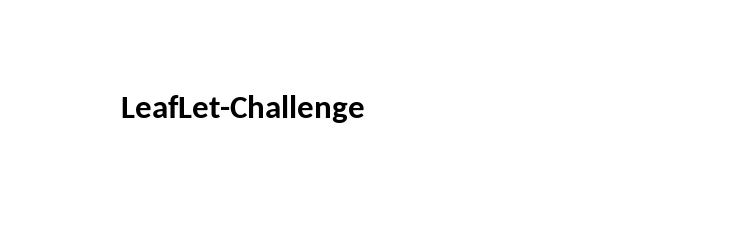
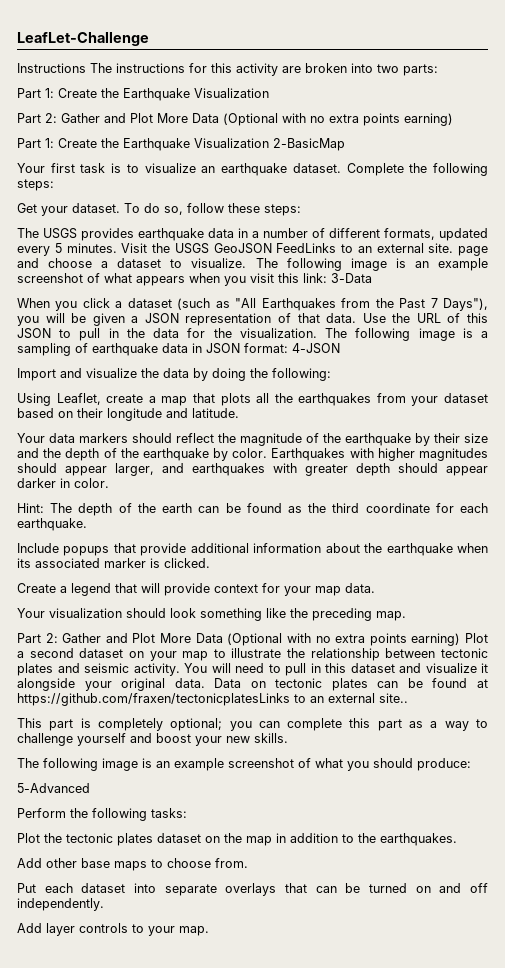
(365, 109) none -> [17,63,438,76] [17,88,269,101] [17,113,453,126] [17,138,345,151] [17,163,489,176] [17,179,54,191] [17,203,301,216] [17,228,488,241] [17,243,488,256] [17,258,488,271] [17,273,372,286] [17,298,488,311] [17,313,488,326] [17,328,488,341] [17,343,340,356] [17,368,331,381] [17,393,488,406] [17,408,239,421] [17,433,488,446] [17,448,489,461] [17,463,488,476] [17,478,109,488] [17,503,489,516] [17,518,87,531] [17,543,489,556] [17,558,210,568] [17,583,375,596] [17,608,406,621] [17,633,489,646] [17,648,488,661] [17,663,488,676] [17,678,489,691] [17,693,408,706] [17,718,489,731] [17,733,288,746] [17,758,471,771] [17,783,90,793] [17,808,187,821] [17,833,457,846] [17,858,248,871] [17,883,489,896] [17,898,104,911] [17,923,209,936] // Instructions The instructions for this activity are broken into two parts: // Part 1: Create the Earthquake Visualization // Part 2: Gather and Plot More Data (Optional with no extra points earning) // Part 1: Create the Earthquake Visualization 2-BasicMap // Your first task is to visualize an earthquake dataset. Complete the following steps: // Get your dataset. To do so, follow these steps: // The USGS provides earthquake data in a number of different formats, updated every 5 minutes. Visit the USGS GeoJSON FeedLinks to an external site. page and choose a dataset to visualize. The following image is an example screenshot of what appears when you visit this link: 3-Data // When you click a dataset (such as "All Earthquakes from the Past 7 Days"), you will be given a JSON representation of that data. Use the URL of this JSON to pull in the data for the visualization. The following image is a sampling of earthquake data in JSON format: 4-JSON // Import and visualize the data by doing the following: // Using Leaflet, create a map that plots all the earthquakes from your dataset based on their longitude and latitude. // Your data markers should reflect the magnitude of the earthquake by their size and the depth of the earthquake by color. Earthquakes with higher magnitudes should appear larger, and earthquakes with greater depth should appear darker in color. // Hint: The depth of the earth can be found as the third coordinate for each earthquake. // Include popups that provide additional information about the earthquake when its associated marker is clicked. // Create a legend that will provide context for your map data. // Your visualization should look something like the preceding map. // Part 2: Gather and Plot More Data (Optional with no extra points earning) Plot a second dataset on your map to illustrate the relationship between tectonic plates and seismic activity. You will need to pull in this dataset and visualize it alongside your original data. Data on tectonic plates can be found at https://github.com/fraxen/tectonicplatesLinks to an external site.. // This part is completely optional; you can complete this part as a way to challenge yourself and boost your new skills. // The following image is an example screenshot of what you should produce: // 5-Advanced // Perform the following tasks: // Plot the tectonic plates dataset on the map in addition to the earthquakes. // Add other base maps to choose from. // Put each dataset into separate overlays that can be turned on and off independently. // Add layer controls to your map.

